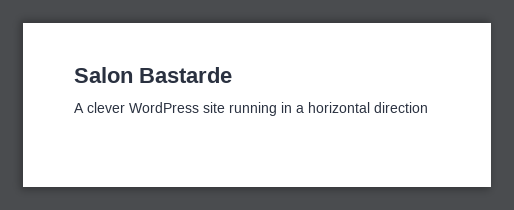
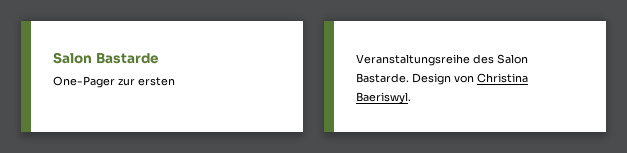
[74,102,428,116] A clever WordPress site running in a horizontal direction -> [53,76,175,88] [356,54,528,66] [356,73,528,85] [356,92,411,104] One-Pager zur ersten Veranstaltungsreihe des Salon Bastarde. Design von Christina Baeriswyl.

